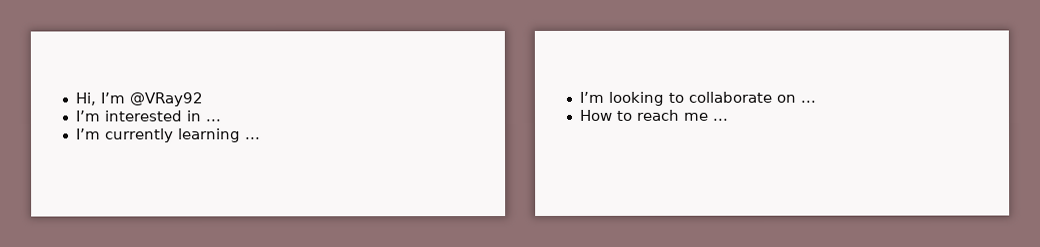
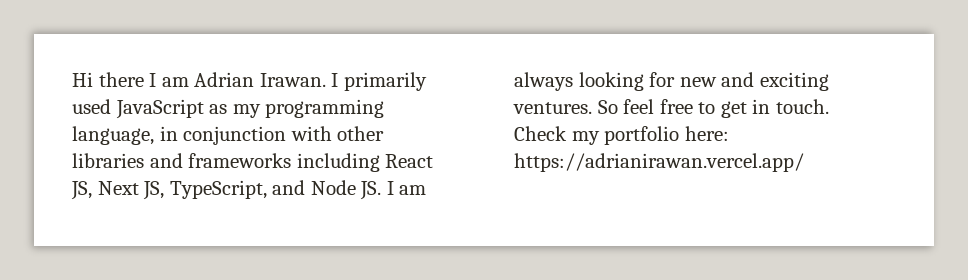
[74,92,203,107] [74,110,221,122] [75,128,261,143] [578,91,816,106] [578,109,728,121] Hi, I’m @VRay92 // I’m interested in ... // I’m currently learning ... // I’m looking to collaborate on ... // How to reach me ... -> [72,72,427,91] [72,99,385,119] [72,126,385,145] [72,153,434,172] [71,180,427,200] [514,72,829,91] [513,99,829,118] [514,126,729,145] [514,153,804,172] Hi there I am Adrian Irawan. I primarily used JavaScript as my programming language, in conjunction with other libraries and frameworks including React JS, Next JS, TypeScript, and Node JS. I am always looking for new and exciting ventures. So feel free to get in touch. // Check my portfolio here: https://adrianirawan.vercel.app/

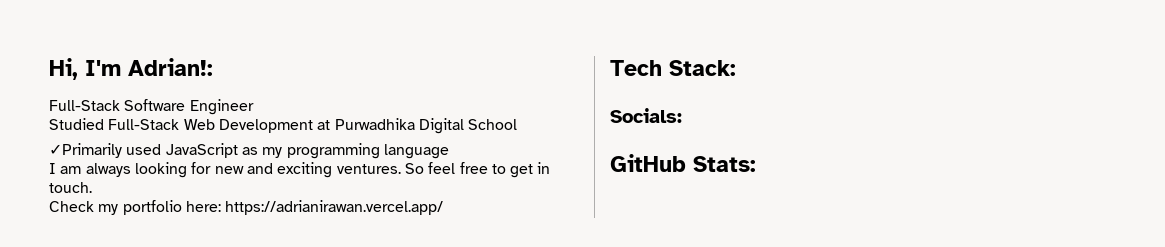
[72,72,427,91] Hi there I am Adrian Irawan. I primarily -> [49,58,213,80] [49,99,254,115] [49,118,518,134] [49,143,122,158] Hi, I'm Adrian!: // Full-Stack Software Engineer // Studied Full-Stack Web Development at Purwadhika Digital School // ✓Primarily
[72,126,385,145] [72,153,434,172] [71,180,382,200] language, in conjunction with other libraries and frameworks including React JS, Next JS, TypeScript, and Node JS. -> [383,144,449,159] language //
(804, 162) none -> [610,60,736,76] [610,108,682,123] [610,154,756,172] // Tech Stack: // Socials: // GitHub Stats:

